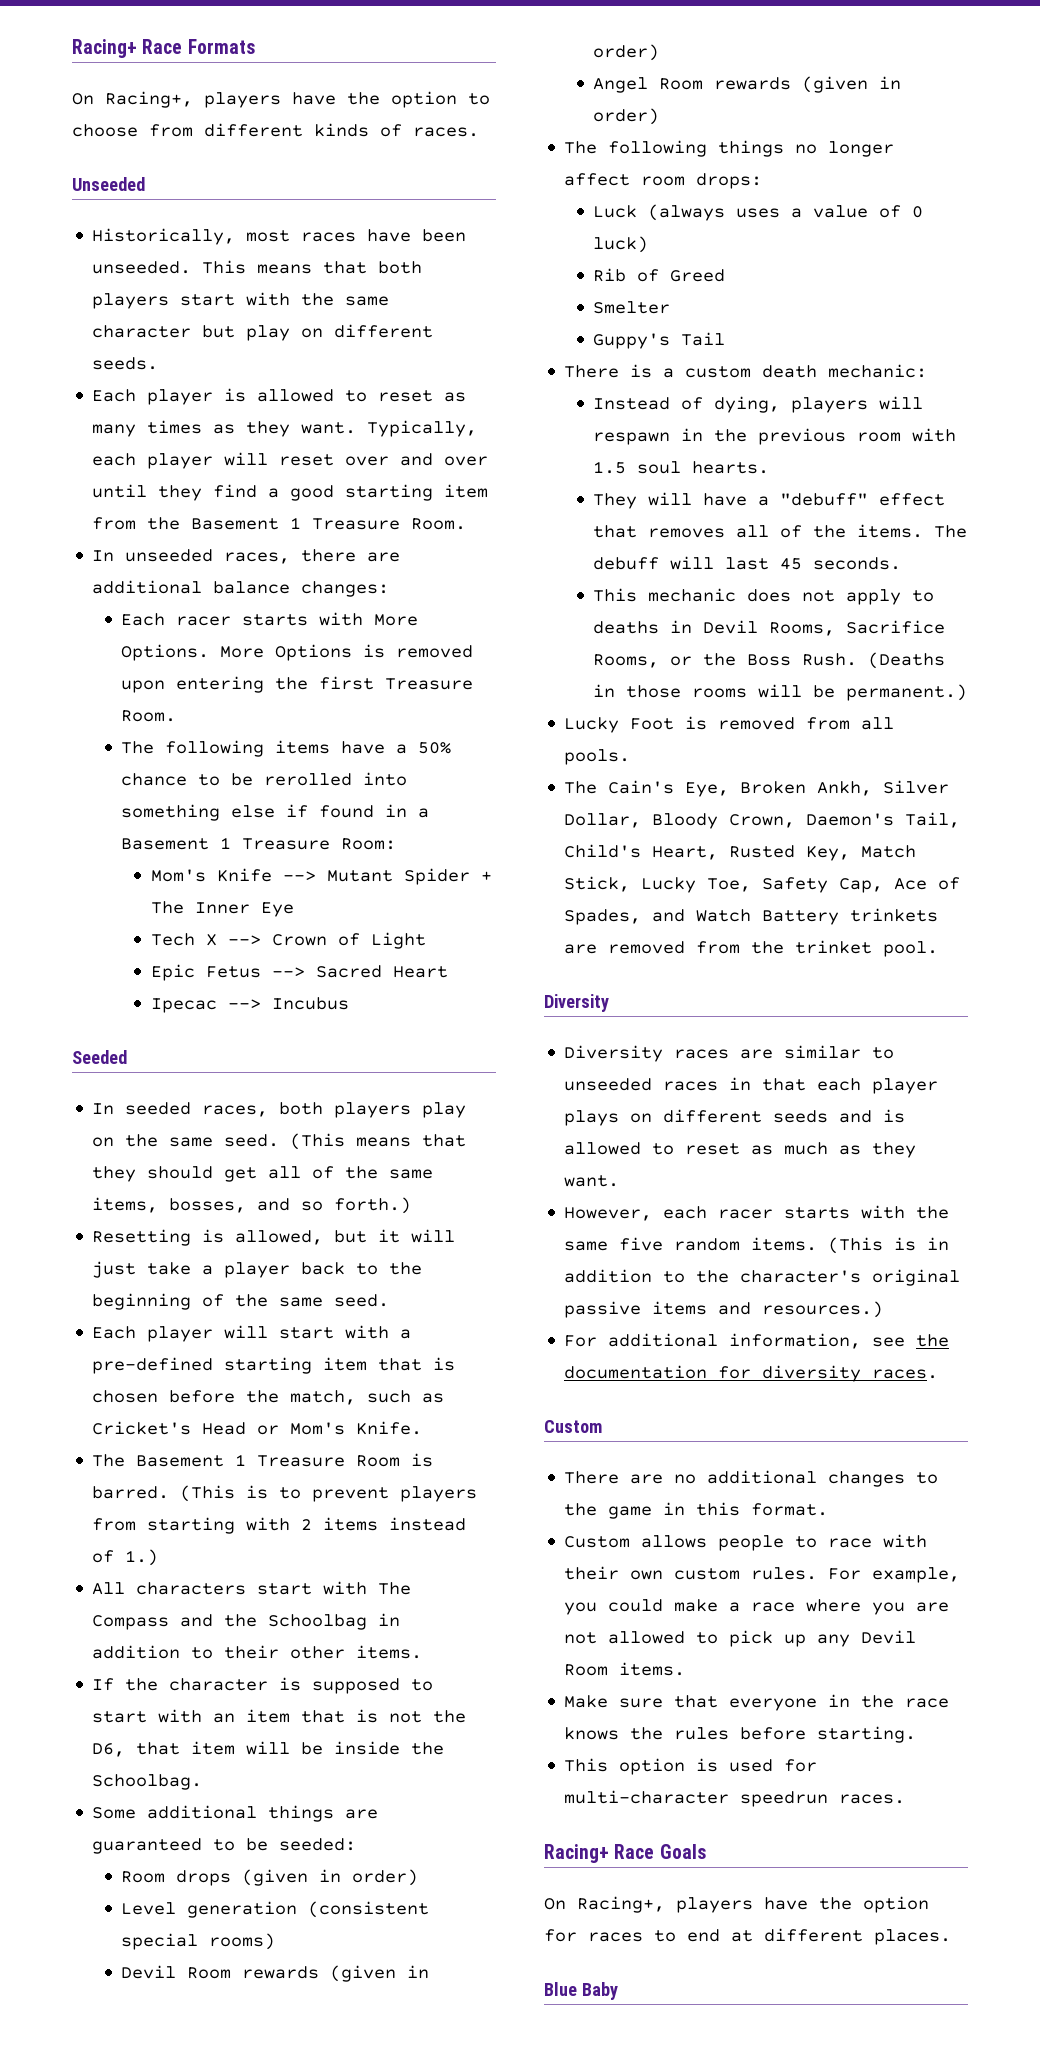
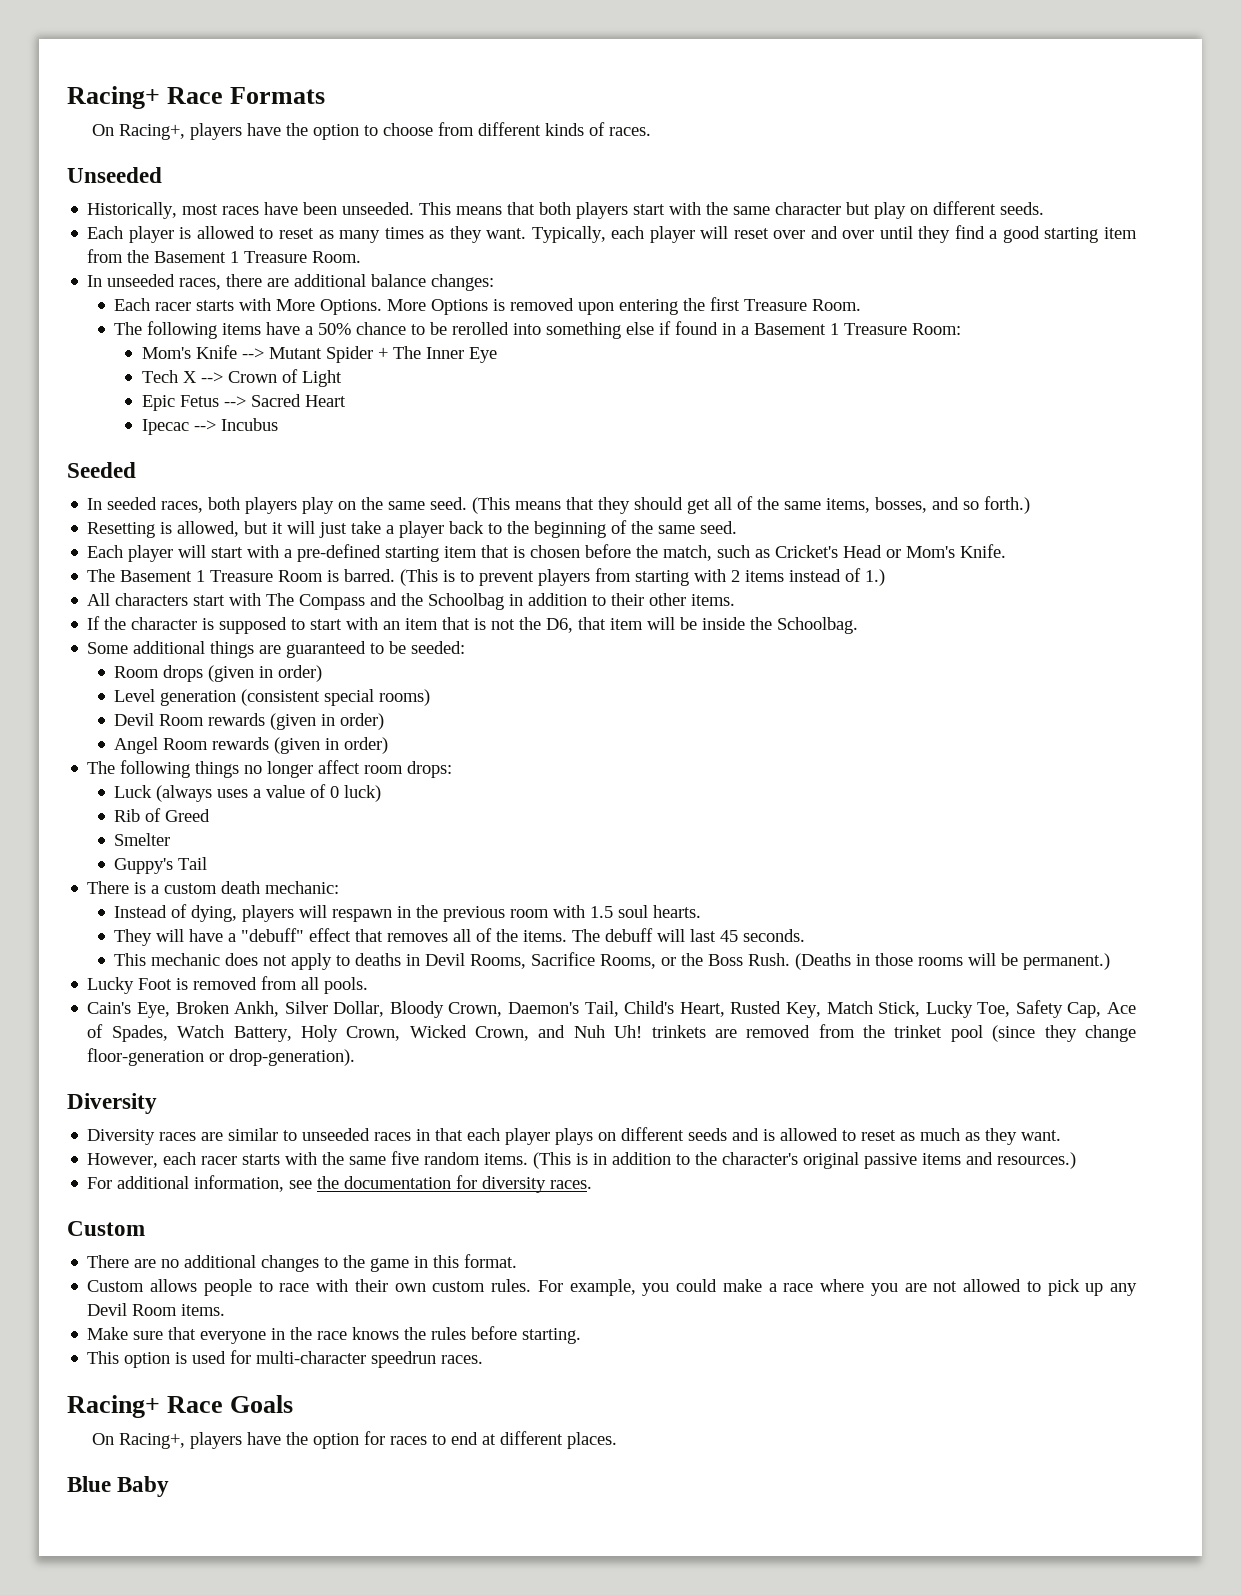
[564,781,598,794] The -> (369, 985) none
[652,909,840,925] and Watch Battery -> [177,1025,643,1042] Watch Battery, Holy Crown, Wicked Crown, and Nuh Uh!
[883,941,939,957] pool. -> [950,1025,1137,1042] [87,1048,356,1066] pool (since they change floor-generation or drop-generation).

